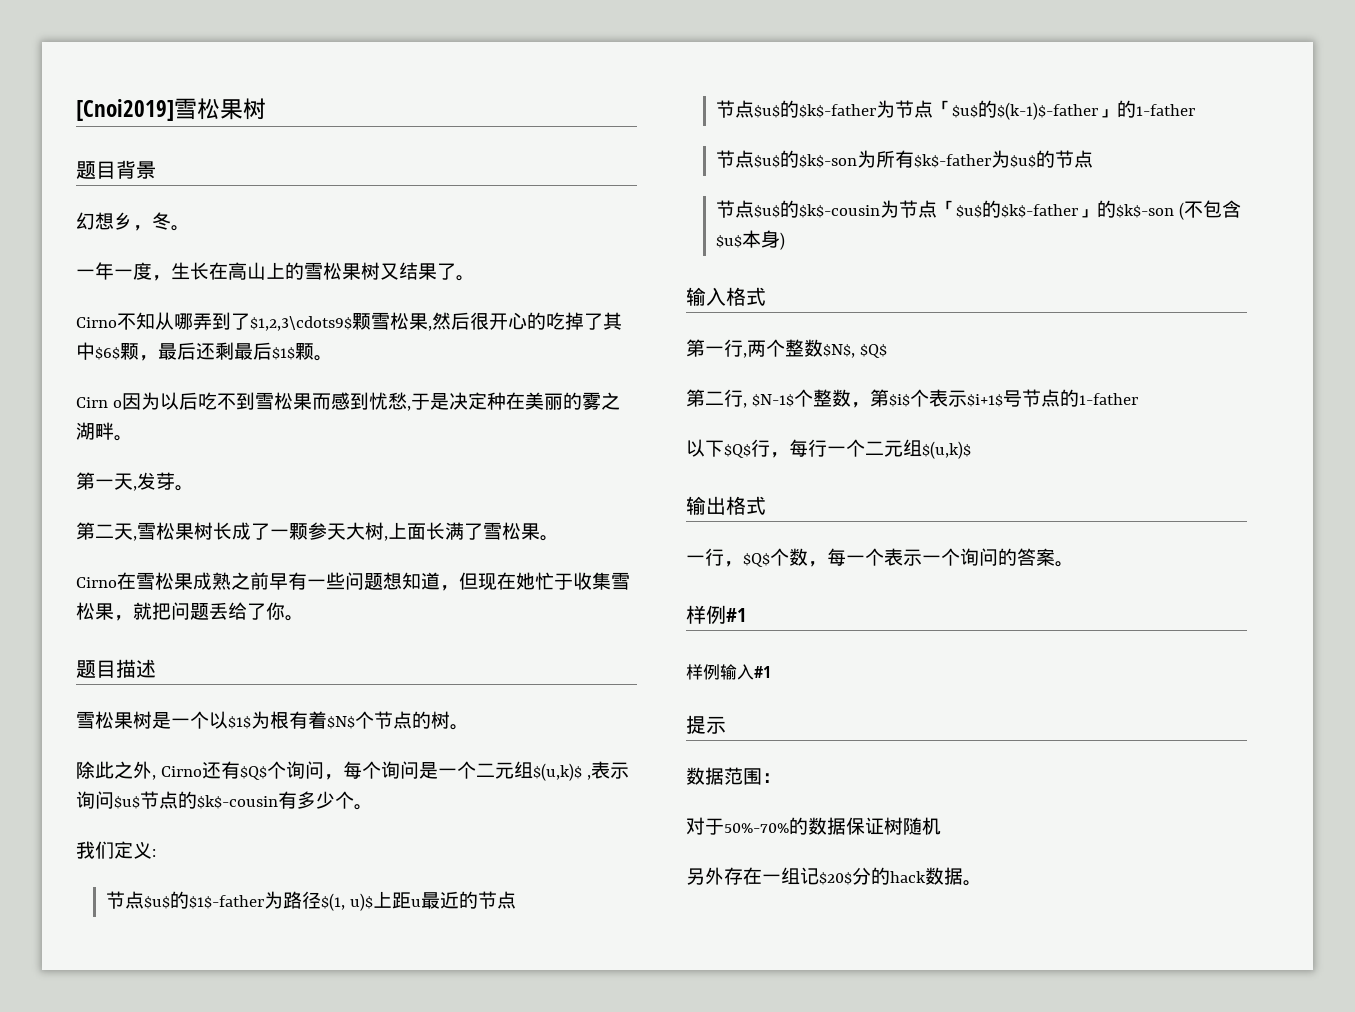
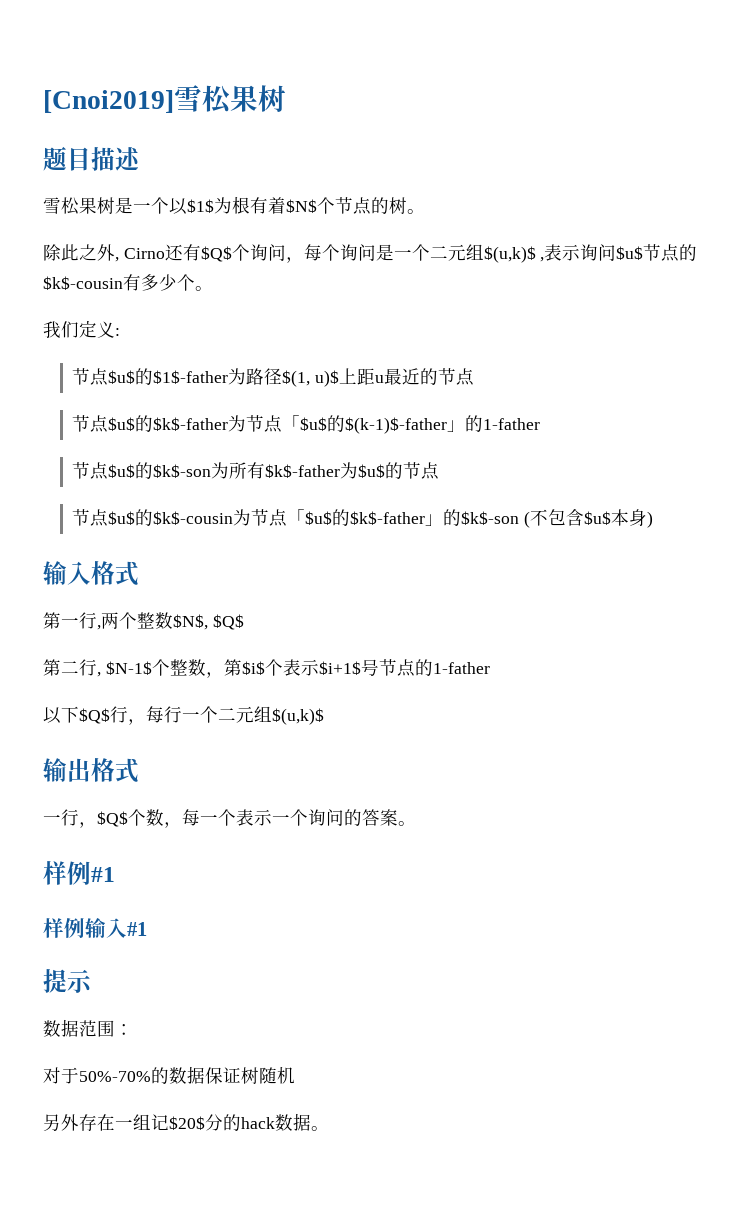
[76,160,156,179] [76,212,190,231] [76,262,475,281] [76,312,622,331] [76,342,333,361] [76,392,620,411] [76,422,133,441] [76,472,194,491] [76,522,559,541] [76,572,630,591] [76,602,304,621] // 题目背景 // 幻想乡，冬。 // 一年一度，生长在高山上的雪松果树又结果了。 // Cirno不知从哪弄到了$1,2,3\cdots9$颗雪松果,然后很开心的吃掉了其中$6$颗，最后还剩最后$1$颗。 // Cirn o因为以后吃不到雪松果而感到忧愁,于是决定种在美丽的雾之湖畔。 // 第一天,发芽。 // 第二天,雪松果树长成了一颗参天大树,上面长满了雪松果。 // Cirno在雪松果成熟之前早有一些问题想知道，但现在她忙于收集雪松果，就把问题丢给了你。 -> (286, 98) none

